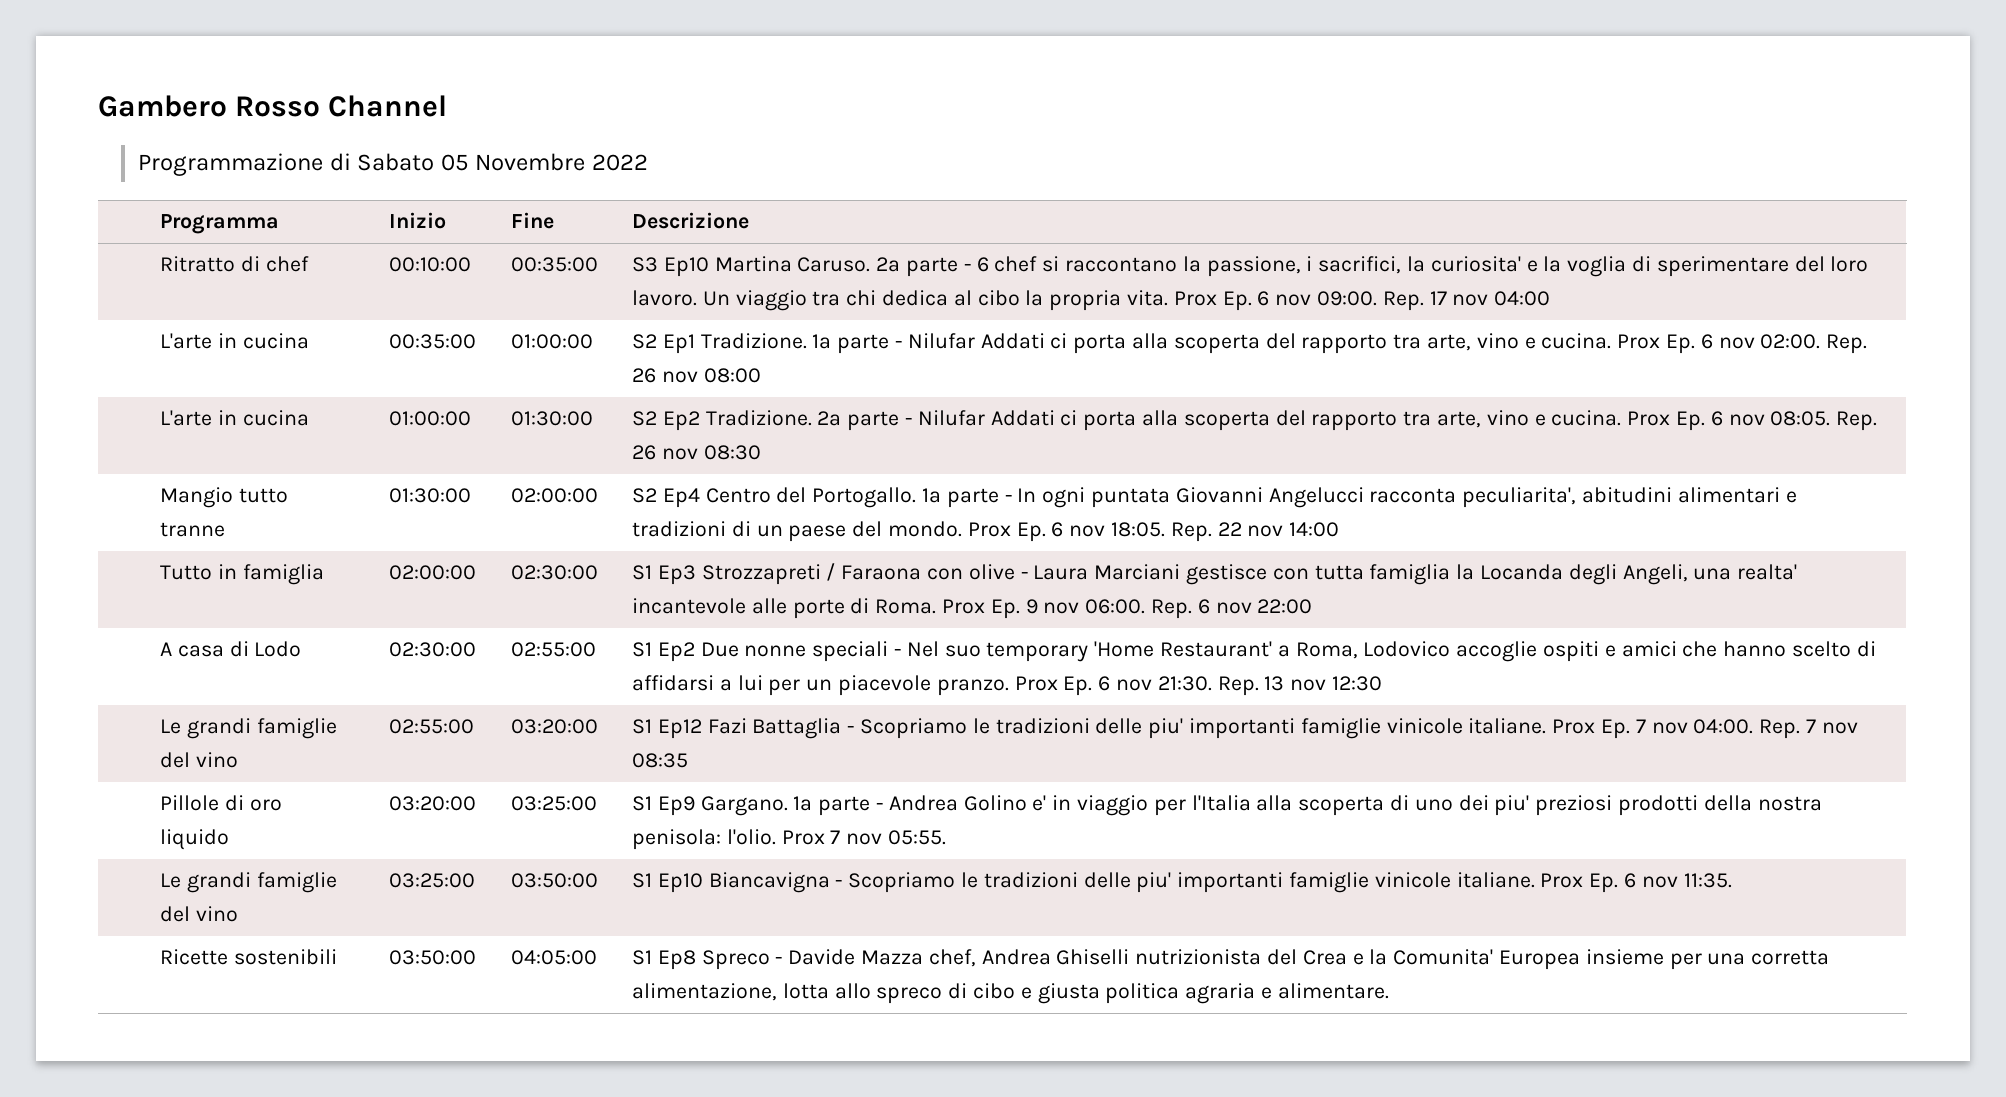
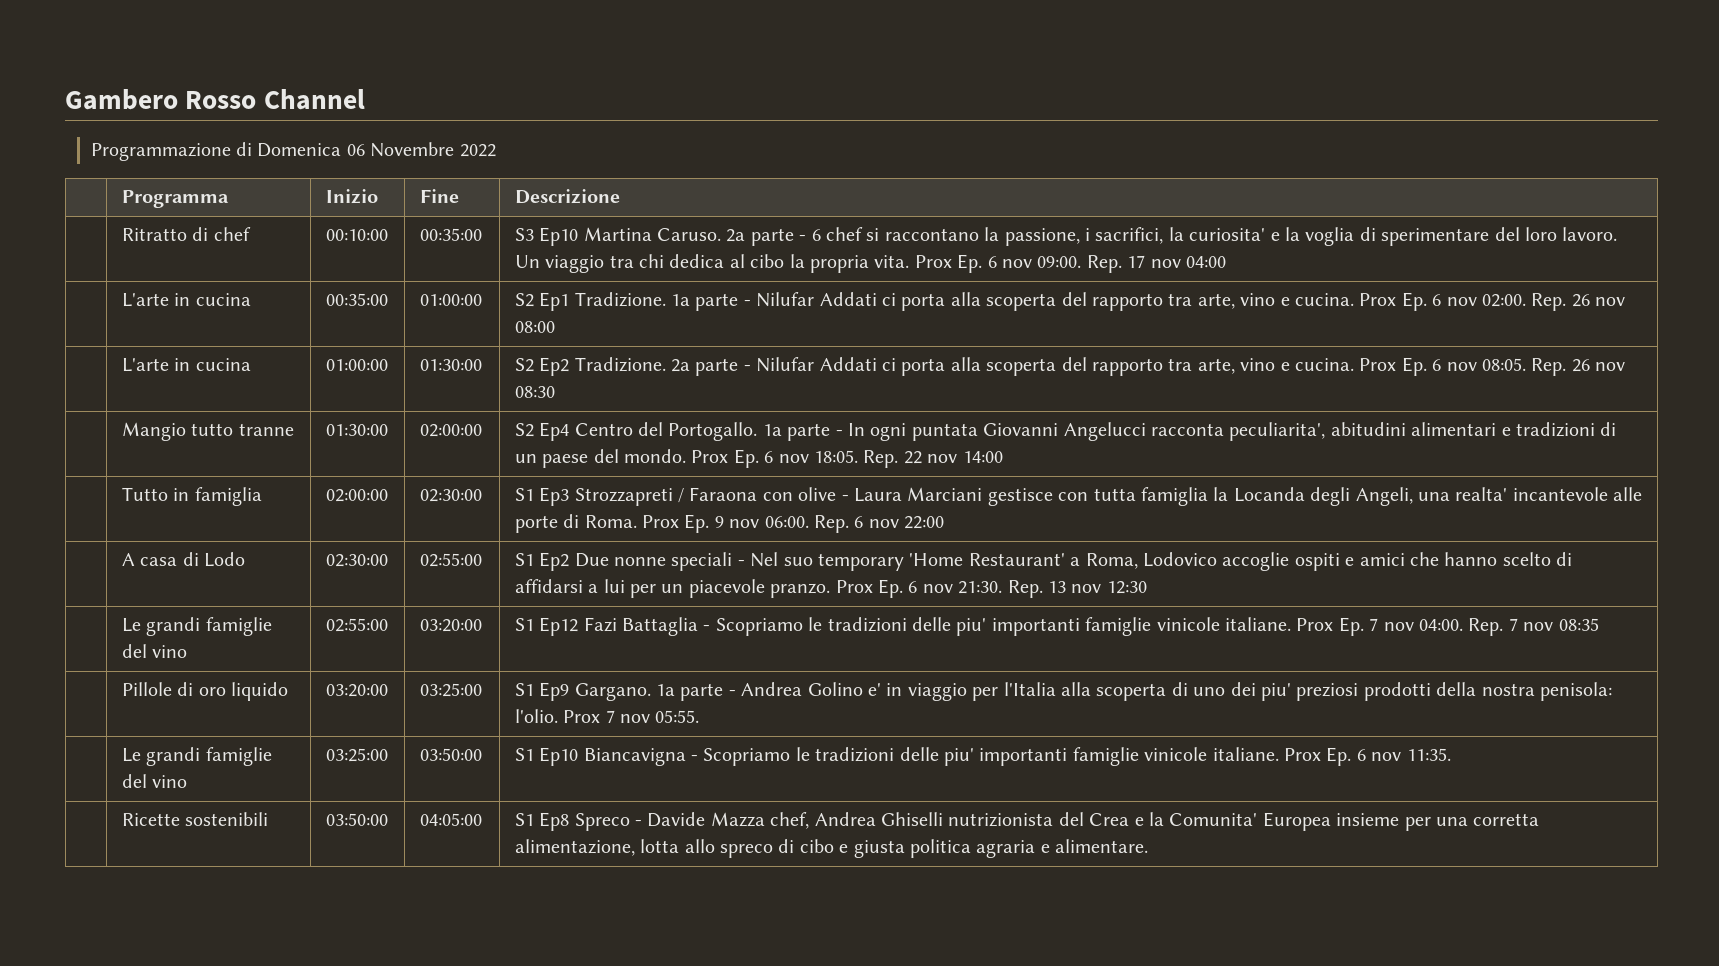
[357,153,469,171] Sabato 05 -> [257,143,365,157] Domenica 06

